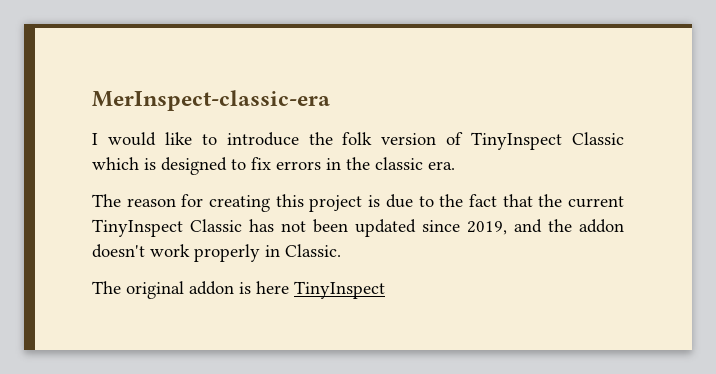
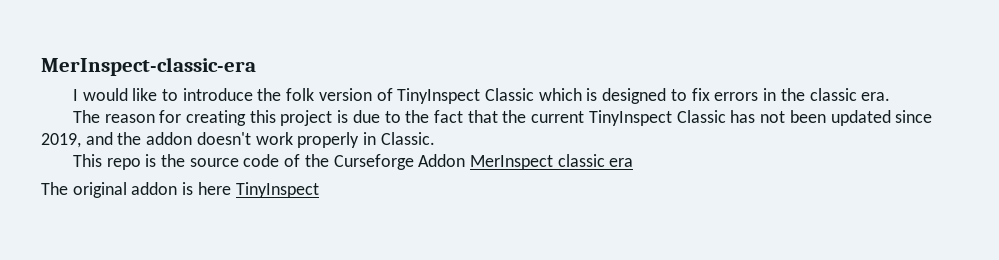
(341, 250) none -> [72,154,634,170] // This repo is the source code of the Curseforge Addon MerInspect classic era

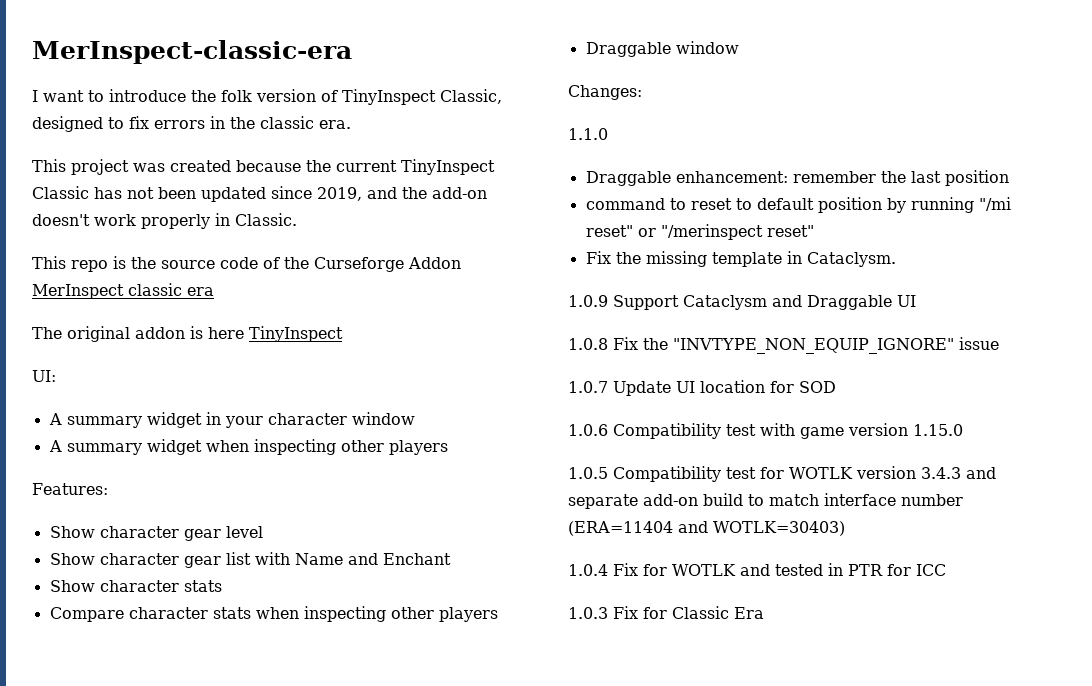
[82,88,158,101] would like -> [43,90,84,102] want
[485,88,598,101] Classic which is -> [440,89,502,104] Classic,
[72,110,498,126] The reason for creating this project is due to the fact that -> [32,159,301,175] This project was created because
[146,132,193,145] addon -> [432,187,487,199] add-on
(319, 190) none -> [32,370,56,382] [48,412,415,428] [48,439,448,455] [32,483,108,495] [49,526,263,541] [49,552,451,568] [49,580,222,592] [49,606,498,622] [585,41,739,57] [568,85,642,100] [568,128,608,140] [585,170,1009,186] [585,197,1011,213] [585,224,814,240] [585,251,896,267] [568,295,916,310] [568,337,999,354] [568,380,836,396] [568,423,963,439] [568,466,996,482] [568,493,963,509] [568,521,845,536] [568,563,946,576] [568,606,764,619] // UI: // A summary widget in your character window // A summary widget when inspecting other players // Features: // Show character gear level // Show character gear list with Name and Enchant // Show character stats // Compare character stats when inspecting other players // Draggable window // Changes: // 1.1.0 // Draggable enhancement: remember the last position // command to reset to default position by running "/mi reset" or "/merinspect reset" // Fix the missing template in Cataclysm. // 1.0.9 Support Cataclysm and Draggable UI // 1.0.8 Fix the "INVTYPE_NON_EQUIP_IGNORE" issue // 1.0.7 Update UI location for SOD // 1.0.6 Compatibility test with game version 1.15.0 // 1.0.5 Compatibility test for WOTLK version 3.4.3 and separate add-on build to match interface number (ERA=11404 and WOTLK=30403) // 1.0.4 Fix for WOTLK and tested in PTR for ICC // 1.0.3 Fix for Classic Era

